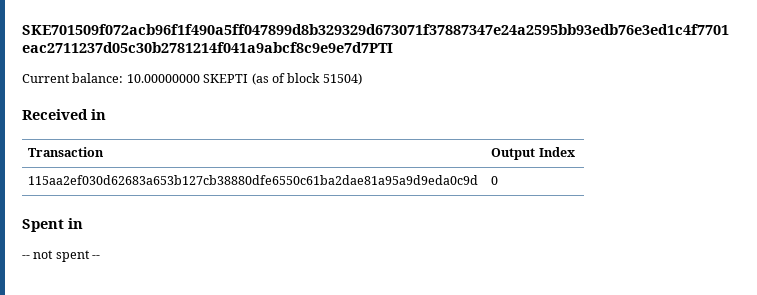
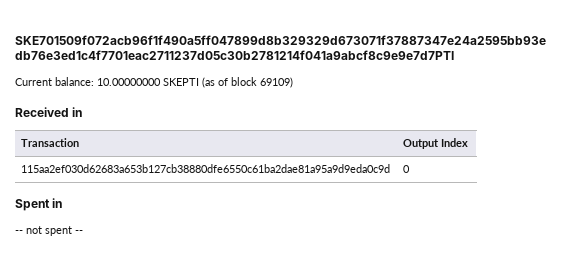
[322,73,362,85] 51504) -> [260,77,293,88] 69109)

